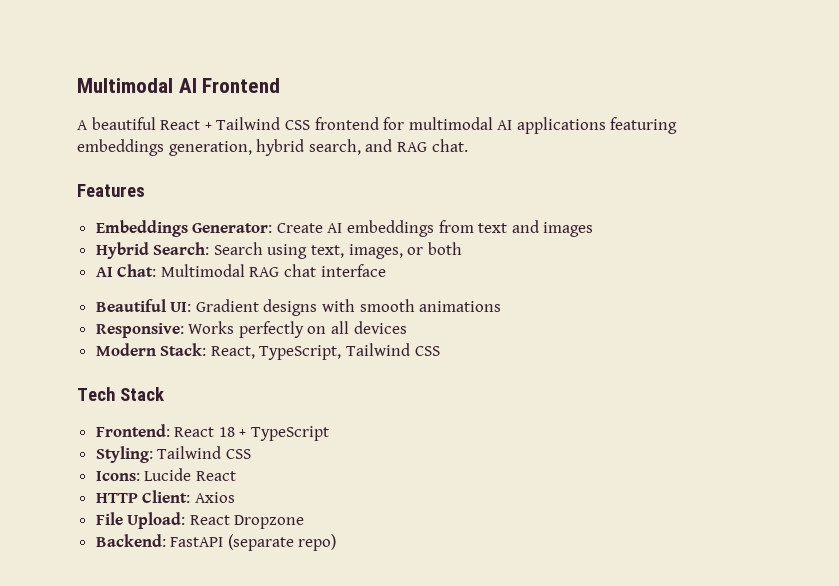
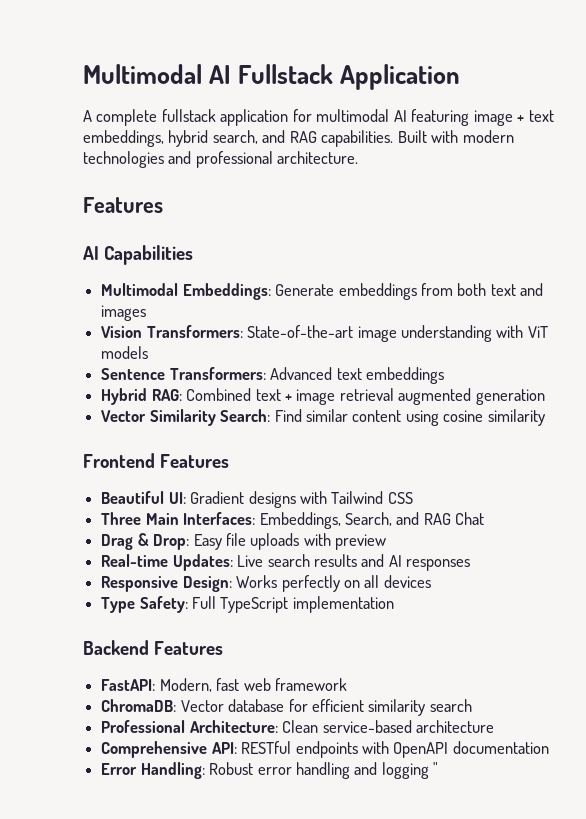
[202,78,281,93] Frontend -> [238,64,461,90] Fullstack Application
[91,117,678,134] [77,139,468,156] [77,184,145,197] [95,220,343,237] beautiful React + Tailwind CSS frontend for multimodal AI applications featuring embeddings generation, hybrid search, and RAG chat. // Features // Embeddings Generator: Create AI -> [96,109,554,126] [83,130,514,147] [83,151,359,168] [83,197,163,213] [83,245,194,265] [101,283,335,300] complete fullstack application for multimodal AI featuring image + text embeddings, hybrid search, and RAG capabilities. Built with modern technologies and professional architecture. // Features // AI Capabilities // Multimodal Embeddings: Generate
(474, 226) none -> [457,283,487,296] both
[95,242,462,259] [95,264,386,277] Hybrid Search: Search using text, images, or both // AI Chat: Multimodal RAG chat interface -> [101,325,548,342] [101,346,149,359] [101,367,444,384] [101,388,545,405] [101,409,545,426] [83,453,230,468] Vision Transformers: State-of-the-art image understanding with ViT models // Sentence Transformers: Advanced text embeddings // Hybrid RAG: Combined text + image retrieval augmented generation // Vector Similarity Search: Find similar content using cosine similarity // Frontend Features
[359,299,502,312] [95,323,184,338] smooth animations // Responsive: -> [331,491,413,504] [101,512,485,529] [101,533,387,550] [101,554,471,571] [101,576,232,592] Tailwind CSS // Three Main Interfaces: Embeddings, Search, and RAG Chat // Drag & Drop: Easy file uploads with preview // Real-time Updates: Live search results and AI responses // Responsive Design:
[95,343,440,360] [77,387,164,401] [95,424,330,441] [95,446,251,463] [95,468,236,481] [95,490,235,503] [95,512,305,529] [95,534,337,551] Modern Stack: React, TypeScript, Tailwind CSS // Tech Stack // Frontend: React 18 + TypeScript // Styling: Tailwind CSS // Icons: Lucide React // HTTP Client: Axios // File Upload: React Dropzone // Backend: FastAPI (separate repo) -> [101,596,394,613] [83,640,224,655] [101,678,347,692] [101,699,472,716] [101,720,494,733] [101,741,549,758] [101,762,439,779] Type Safety: Full TypeScript implementation // Backend Features // FastAPI: Modern, fast web framework // ChromaDB: Vector database for efficient similarity search // Professional Architecture: Clean service-based architecture // Comprehensive API: RESTful endpoints with OpenAPI documentation // Error Handling: Robust error handling and logging "

